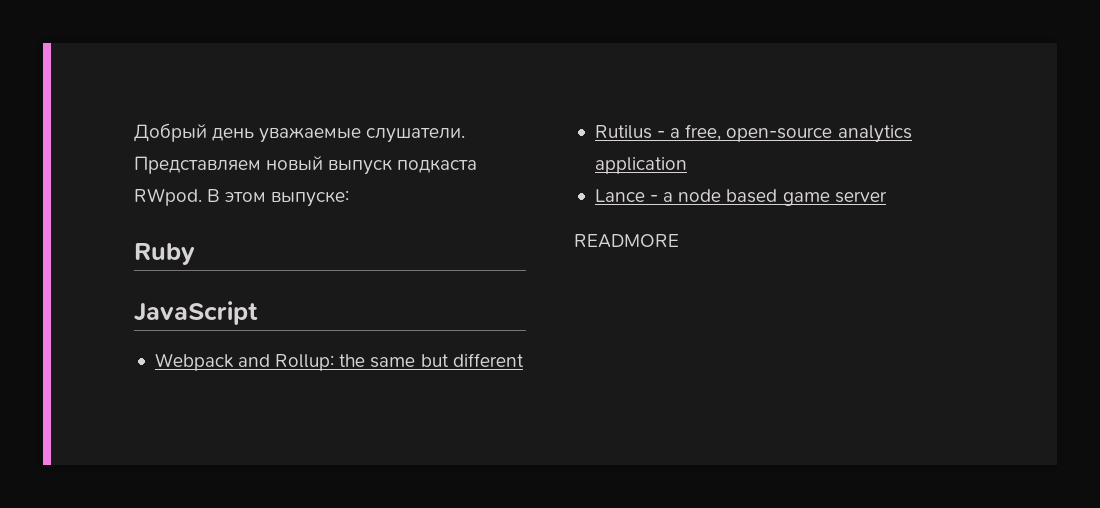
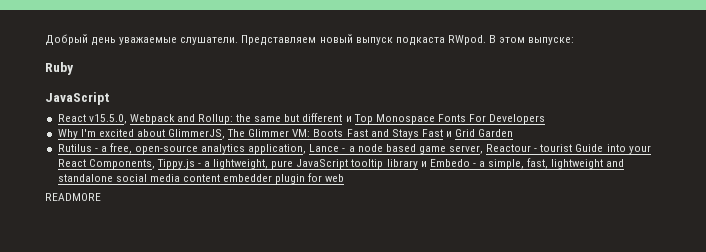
(258, 313) none -> [57,114,127,124] React v15.5.0,
(524, 360) none -> [345,114,546,124] [57,129,514,139] и Top Monospace Fonts For Developers // Why I'm excited about GlimmerJS, The Glimmer VM: Boots Fast and Stays Fast и Grid Garden
[594,157,687,174] application // -> [248,144,307,154] application,
[834,191,887,203] server -> [449,144,651,154] [57,158,625,169] [57,173,345,184] server, Reactour - tourist Guide into your React Components, Tippy.js - a lightweight, pure JavaScript tooltip library и Embedo - a simple, fast, lightweight and standalone social media content embedder plugin for web

